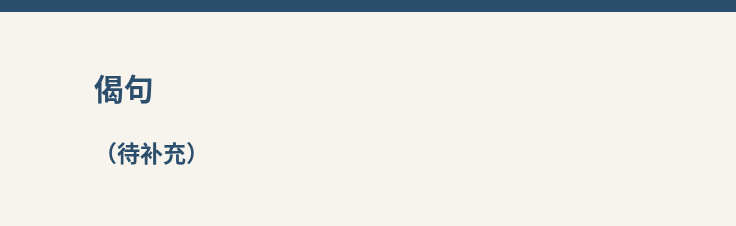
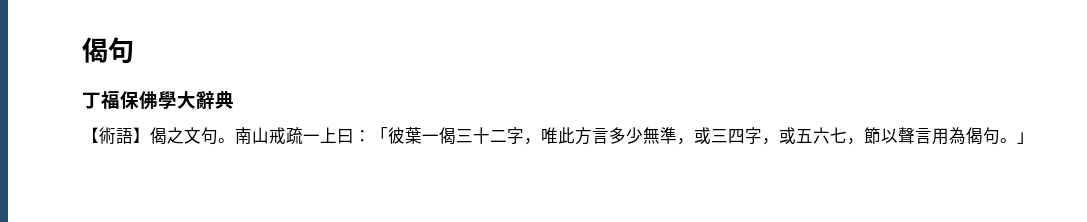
[94,142,209,165] （待补充） -> [82,90,234,110] [82,127,1034,145] 丁福保佛學大辭典 // 【術語】偈之文句。南山戒疏一上曰：「彼葉一偈三十二字，唯此方言多少無準，或三四字，或五六七，節以聲言用為偈句。」

